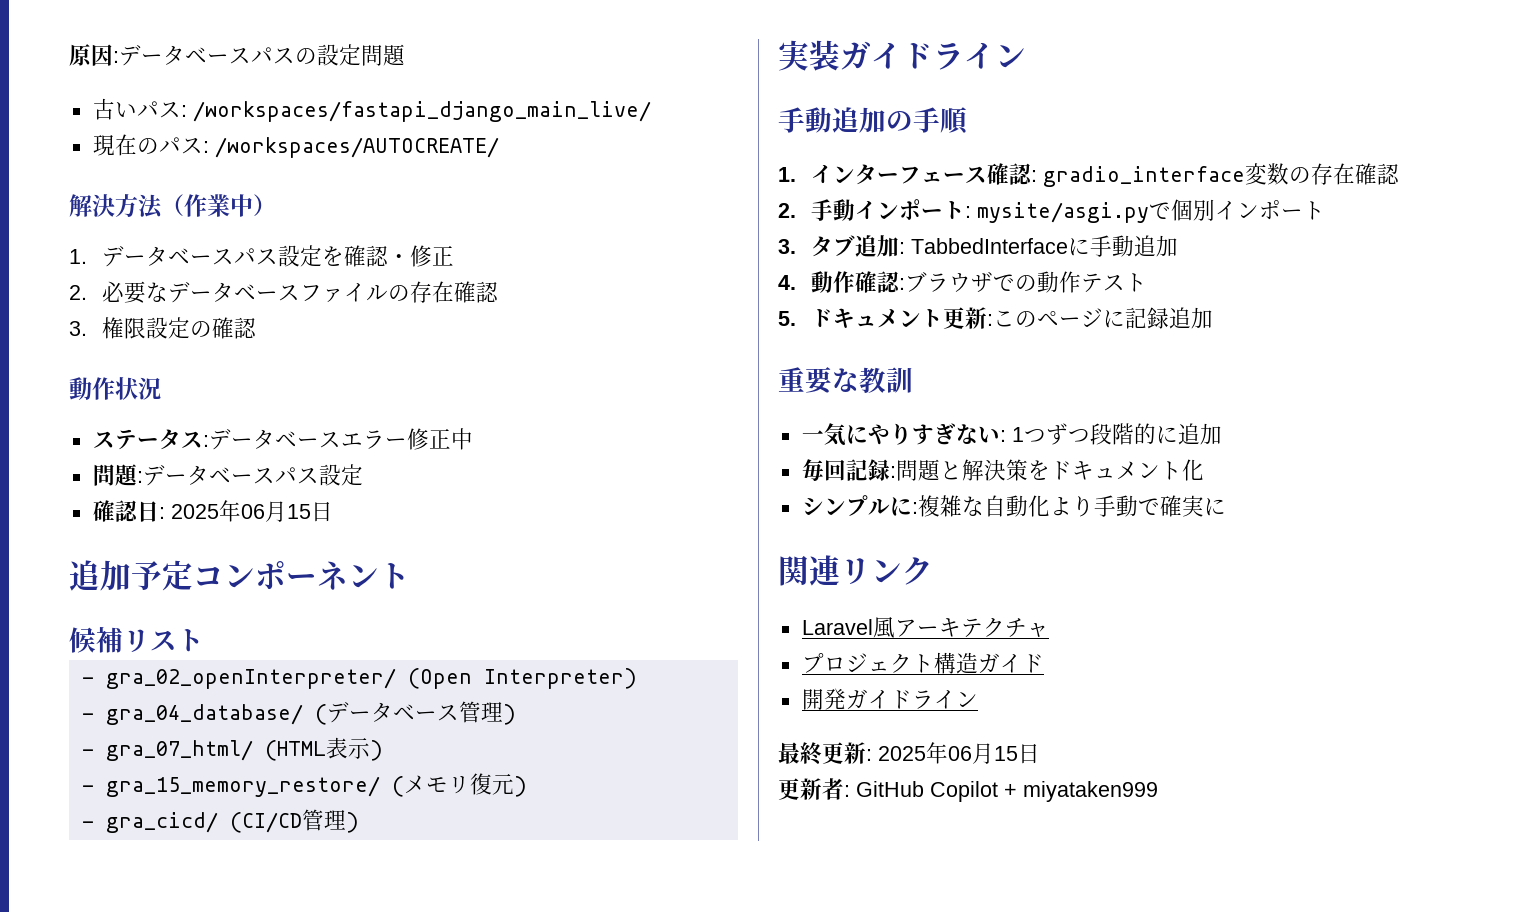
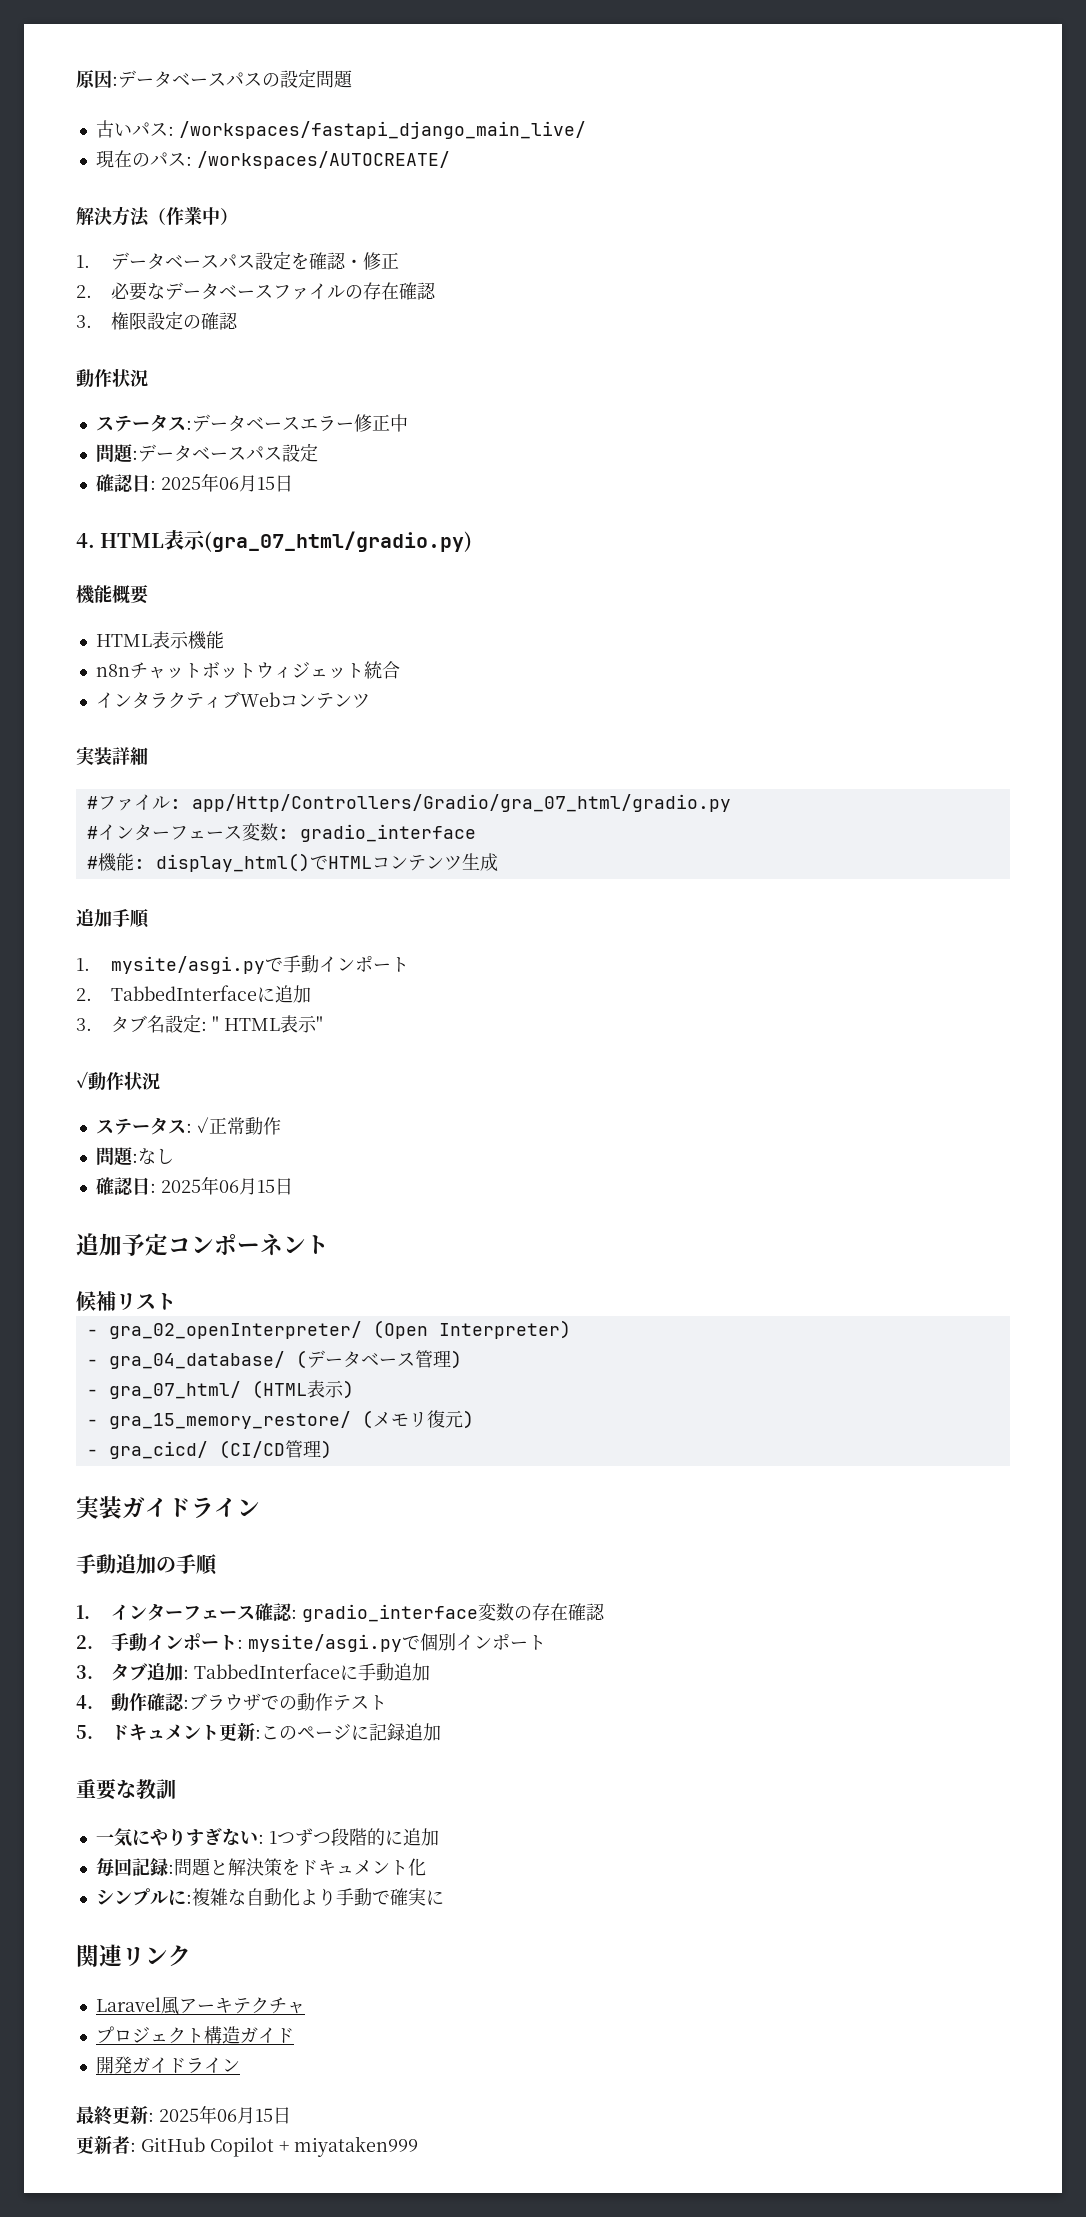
(333, 511) none -> [76,530,473,552] [76,585,149,604] [95,631,224,650] [95,661,400,679] [95,691,370,709] [76,747,148,765] [86,794,731,812] [86,823,476,842] [86,853,498,872] [76,909,149,928] [76,955,409,974] [76,985,311,1003] [76,1014,323,1033] [76,1071,160,1091] [95,1117,281,1135] [95,1147,174,1166] [95,1176,293,1195] // 4. HTML表示(gra_07_html/gradio.py) // 機能概要 // HTML表示機能 // n8nチャットボットウィジェット統合 // インタラクティブWebコンテンツ // 実装詳細 // #ファイル: app/Http/Controllers/Gradio/gra_07_html/gradio.py // #インターフェース変数: gradio_interface // #機能: display_html()でHTMLコンテンツ生成 // 追加手順 // 1. mysite/asgi.pyで手動インポート // 2. TabbedInterfaceに追加 // 3.タブ名設定: " HTML表示" // ✓動作状況 // ステータス: ✓正常動作 // 問題:なし // 確認日: 2025年06月15日

